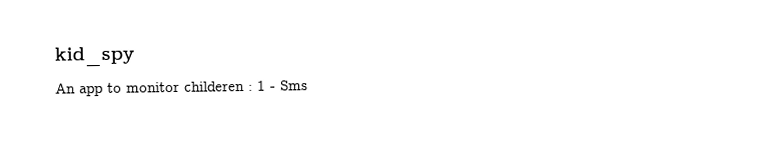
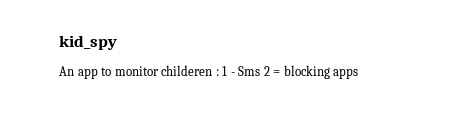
(308, 85) none -> [263,65,359,79] 2 = blocking apps

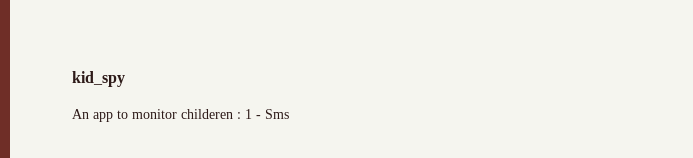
[263,65,359,79] 2 = blocking apps -> (289, 114) none

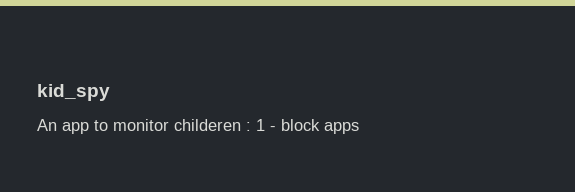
[265,109,289,119] Sms -> [281,119,359,134] block apps

